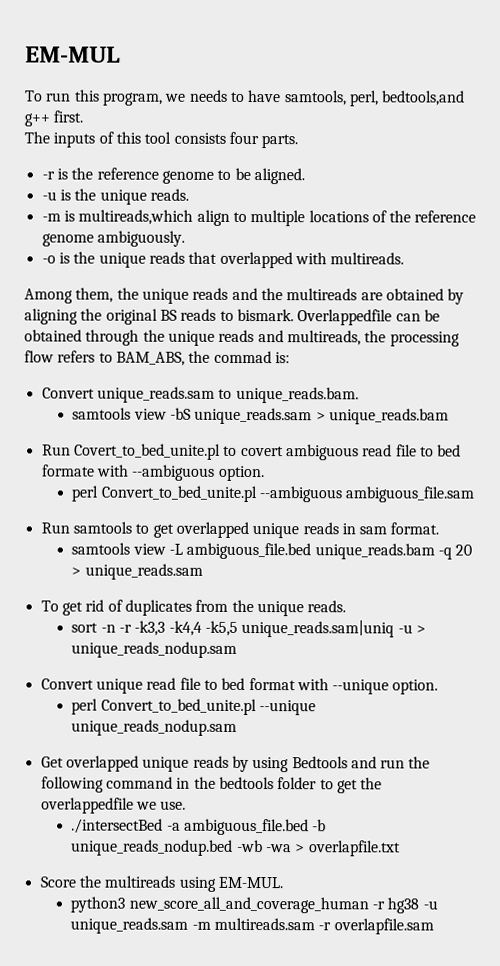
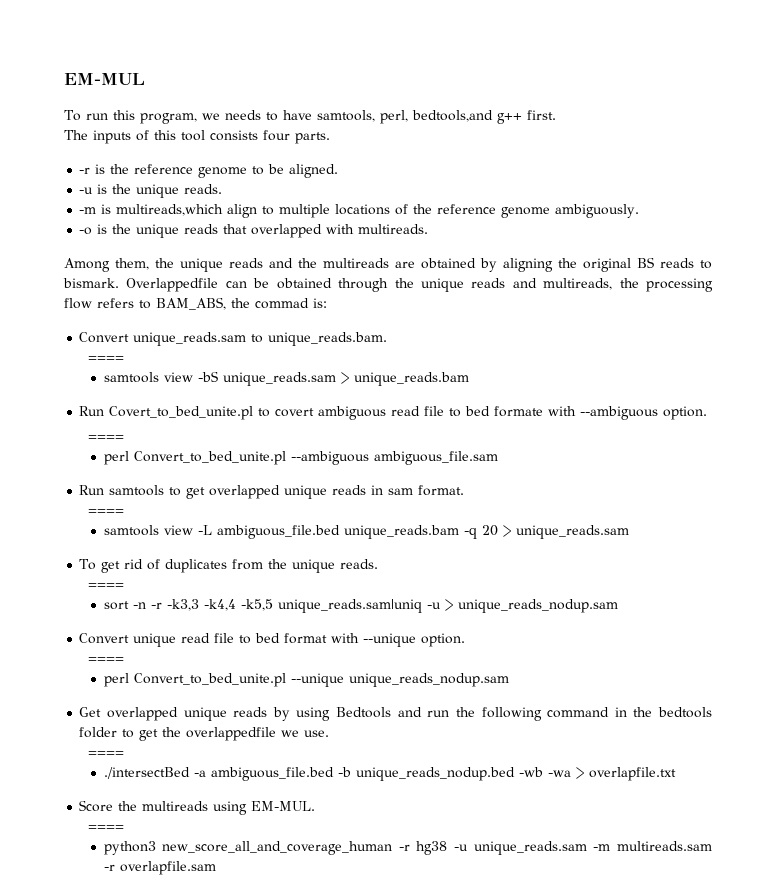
(359, 395) none -> [88,356,125,362] // ====
(265, 473) none -> [88,435,125,441] // ====
(440, 528) none -> [88,509,125,515] // ====
(347, 606) none -> [88,583,125,589] // ====
(439, 687) none -> [88,657,125,663] // ====
(187, 805) none -> [88,751,125,757] // ====
(283, 882) none -> [88,825,125,831] // ====

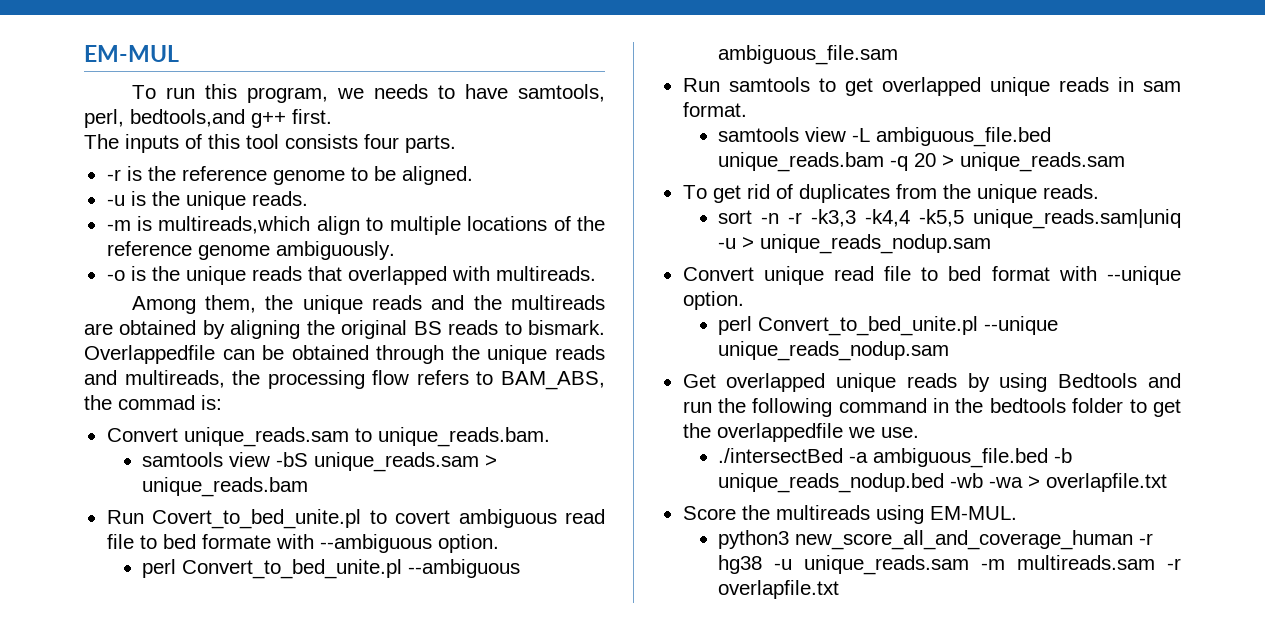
[88,356,125,362] // ==== -> (550, 437) none
[88,435,125,441] // ==== -> (499, 543) none
[88,509,125,515] // ==== -> (747, 109) none
[88,583,125,589] // ==== -> (1099, 191) none
[88,657,125,663] // ==== -> (744, 300) none
[88,751,125,757] // ==== -> (919, 432) none
[88,825,125,831] // ==== -> (1017, 513) none
[119,861,216,875] overlapfile.sam -> [718,580,840,599] overlapfile.txt

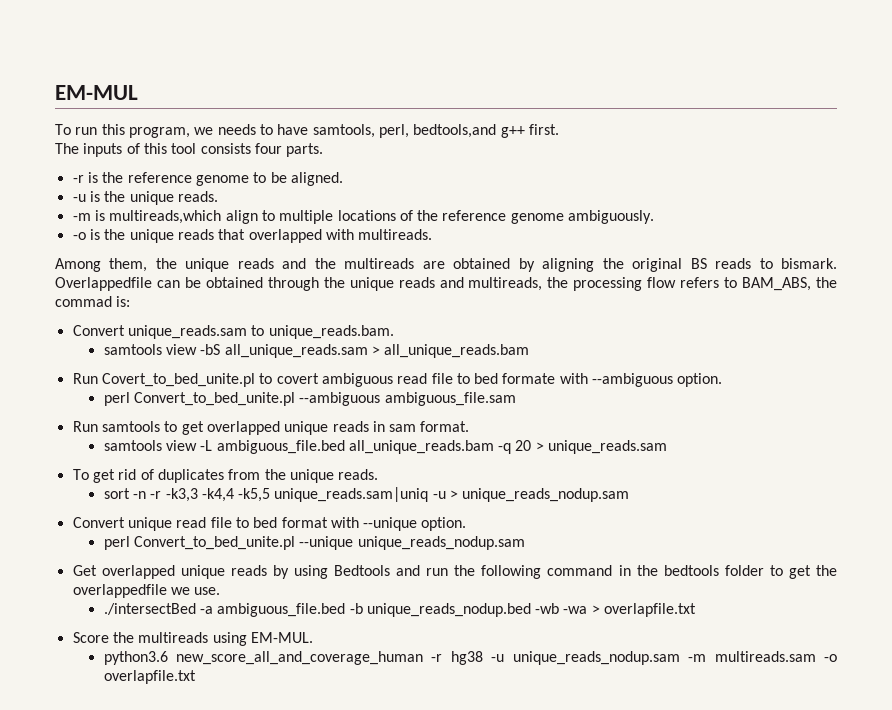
[314,452,498,472] [142,477,309,497] unique_reads.sam > unique_reads.bam -> [224,344,530,358] all_unique_reads.sam > all_unique_reads.bam
[718,152,885,172] unique_reads.bam -> [348,440,494,454] all_unique_reads.bam
[718,530,790,549] python3 -> [103,651,168,665] python3.6
[804,555,970,575] unique_reads.sam -> [512,651,680,665] unique_reads_nodup.sam
[1167,558,1181,570] -r -> [824,654,838,662] -o

